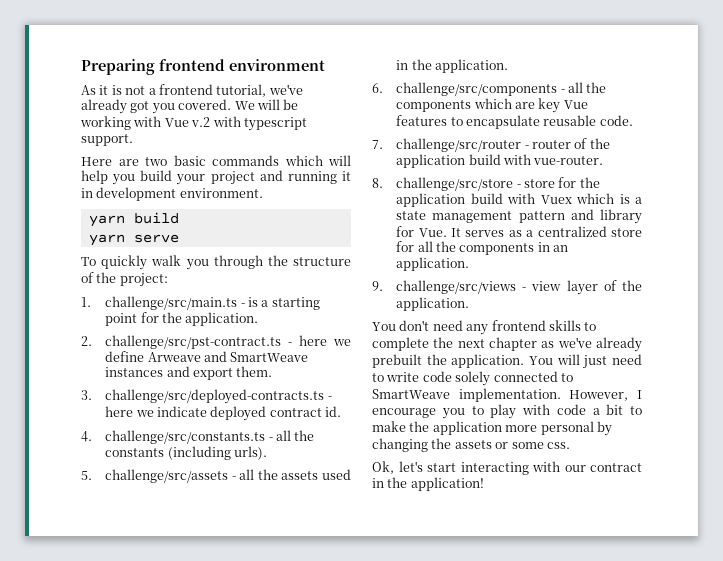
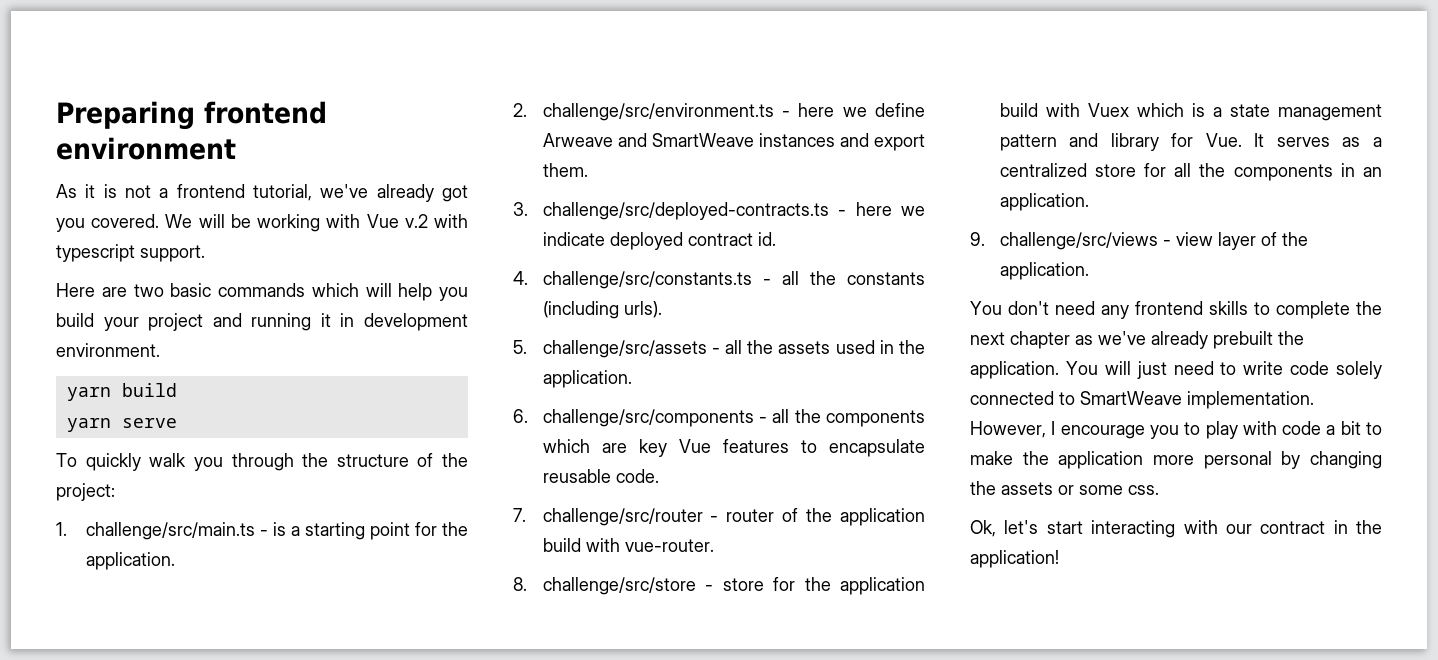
[105,335,282,349] challenge/src/pst-contract.ts -> [542,103,774,121] challenge/src/environment.ts

